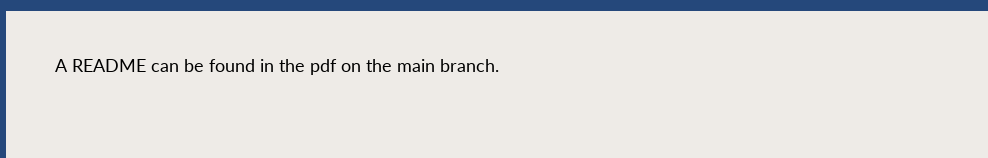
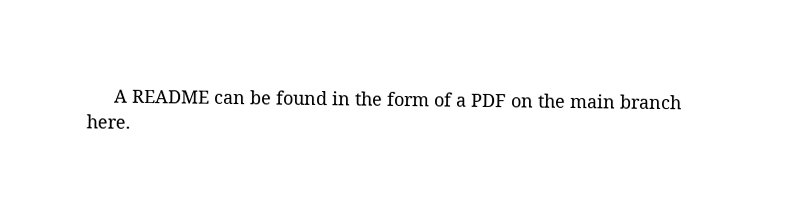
[310,59,337,75] pdf -> [386,91,507,108] form of a PDF
[440,59,499,72] branch. -> [618,94,682,110] [86,114,131,129] branch here.

